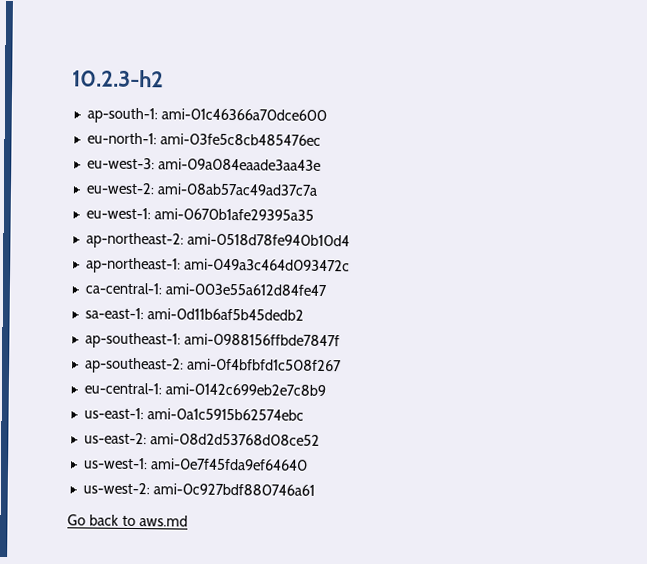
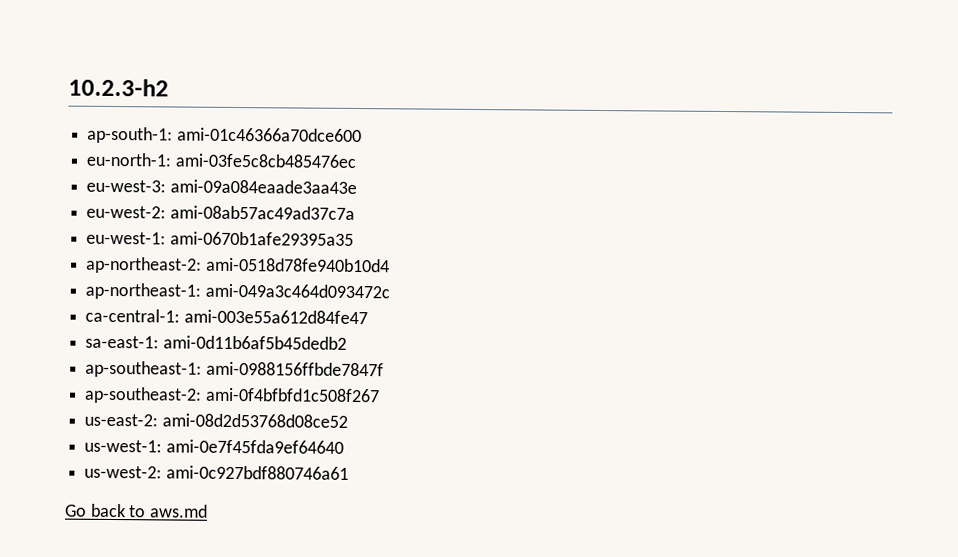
[83,382,326,397] [83,407,304,421] // eu-central-1: ami-0142c699eb2e7c8b9 // us-east-1: ami-0a1c5915b62574ebc -> (380, 395) none

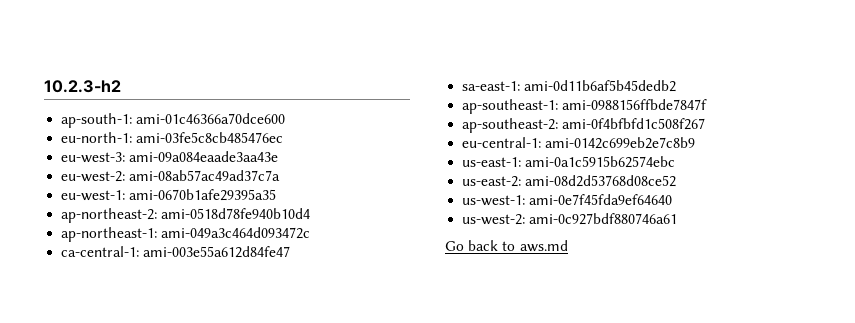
(380, 395) none -> [462,137,696,149] [462,156,676,168] // eu-central-1: ami-0142c699eb2e7c8b9 // us-east-1: ami-0a1c5915b62574ebc

